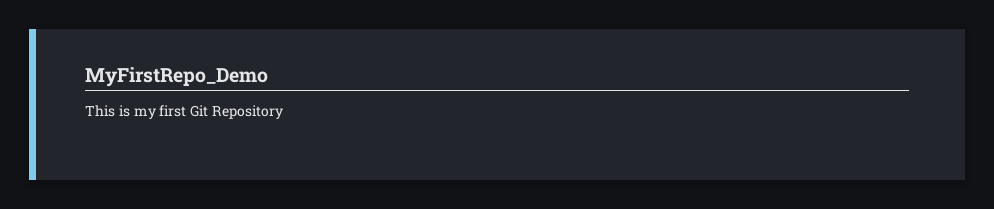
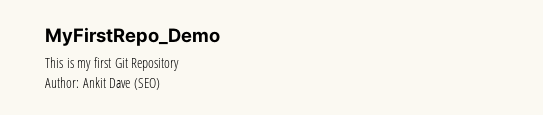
(283, 112) none -> [45,77,160,90] // Author: Ankit Dave (SEO)

